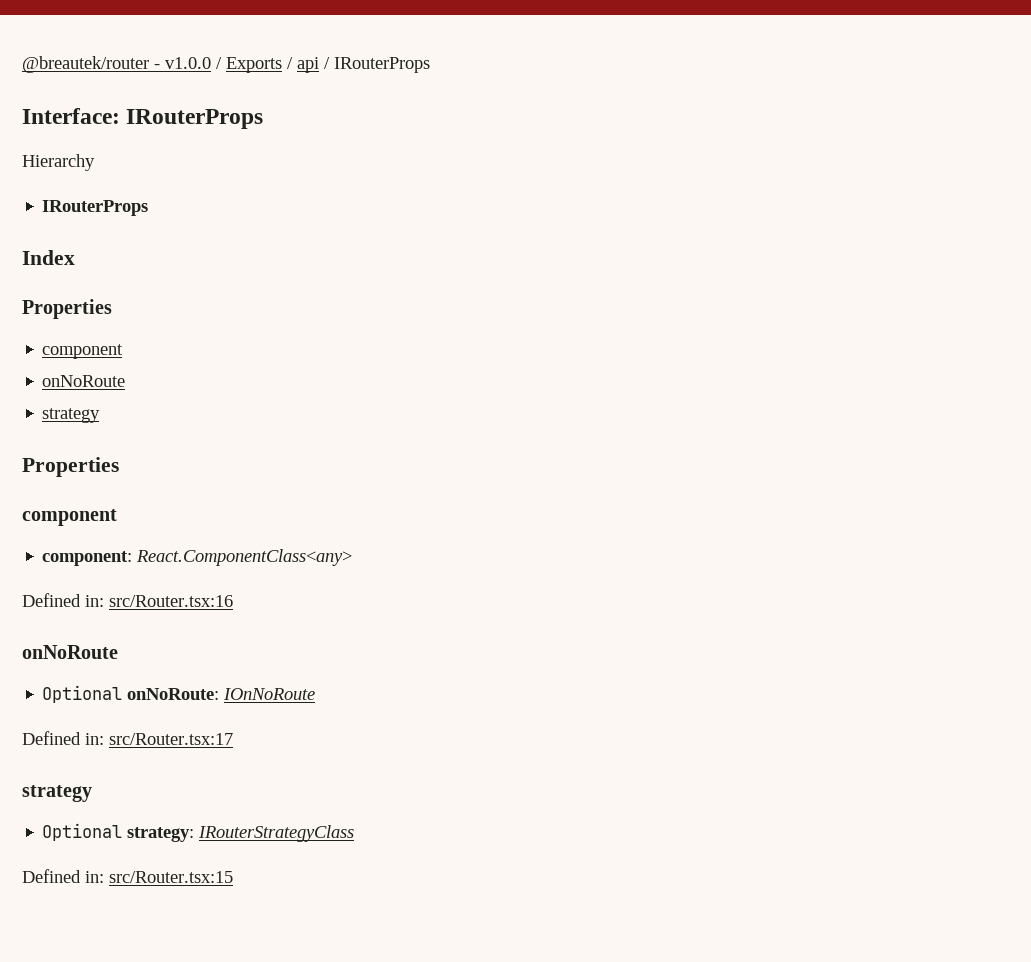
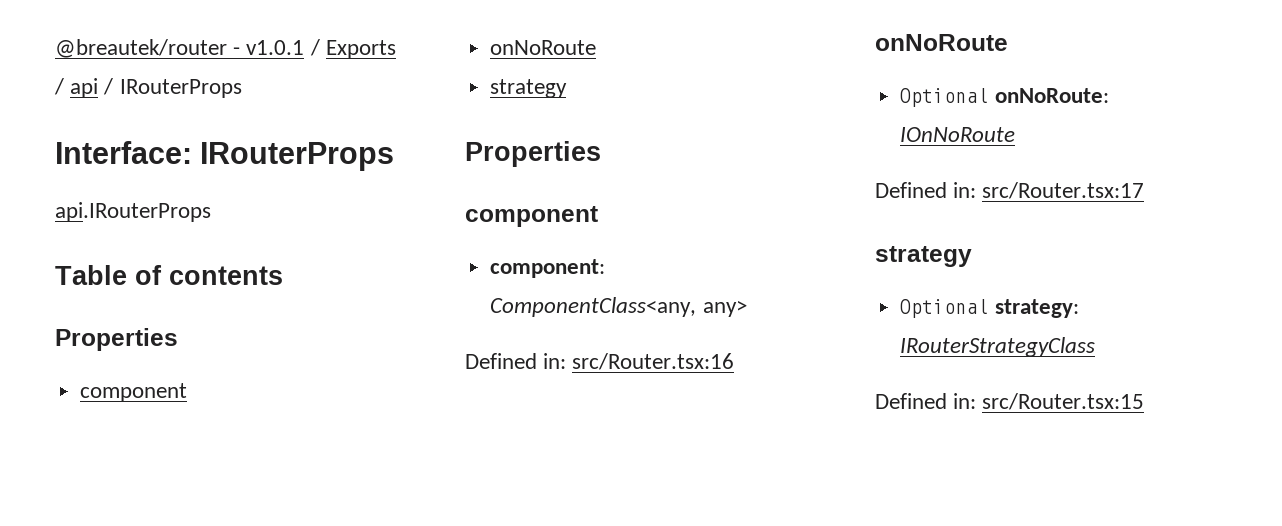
[165,57,211,69] v1.0.0 -> [246,40,305,55] v1.0.1
[22,154,95,171] [42,200,149,216] [22,250,75,265] Hierarchy // IRouterProps // Index -> [55,202,211,222] [55,265,283,285] api.IRouterProps // Table of contents
[136,549,353,566] React.ComponentClass<any> -> [490,297,747,317] ComponentClass<any, any>

